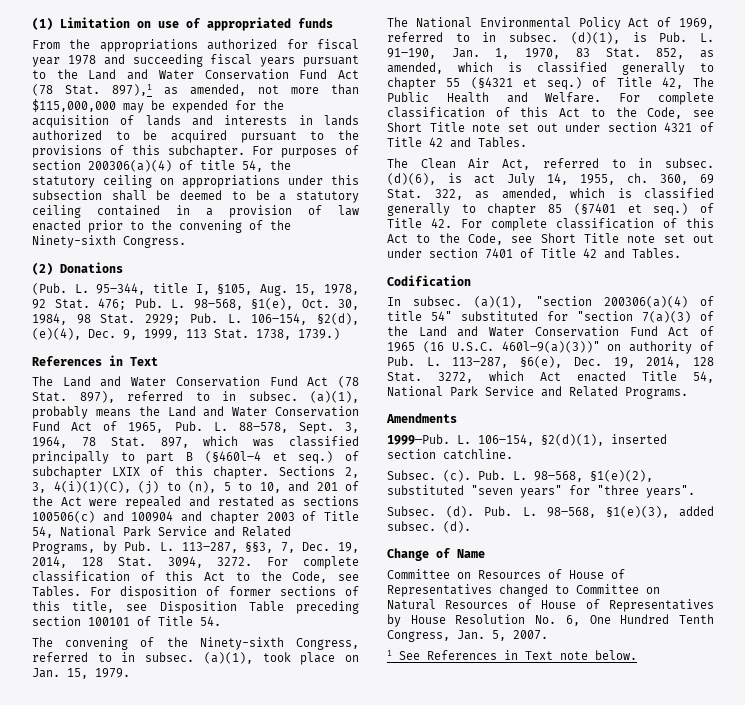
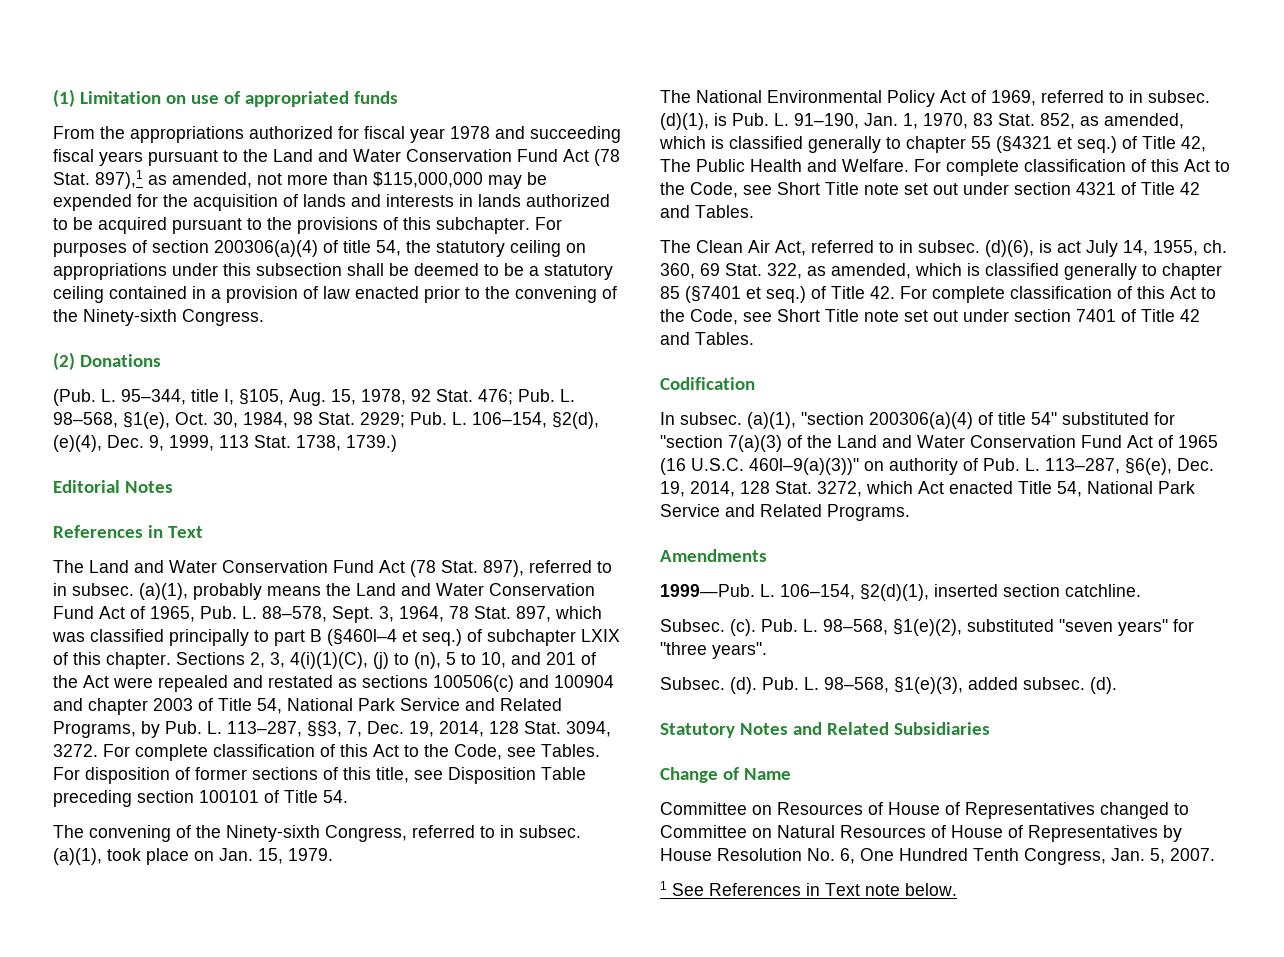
(340, 334) none -> [53,480,173,493] // Editorial Notes
(471, 527) none -> [660,722,990,738] // Statutory Notes and Related Subsidiaries

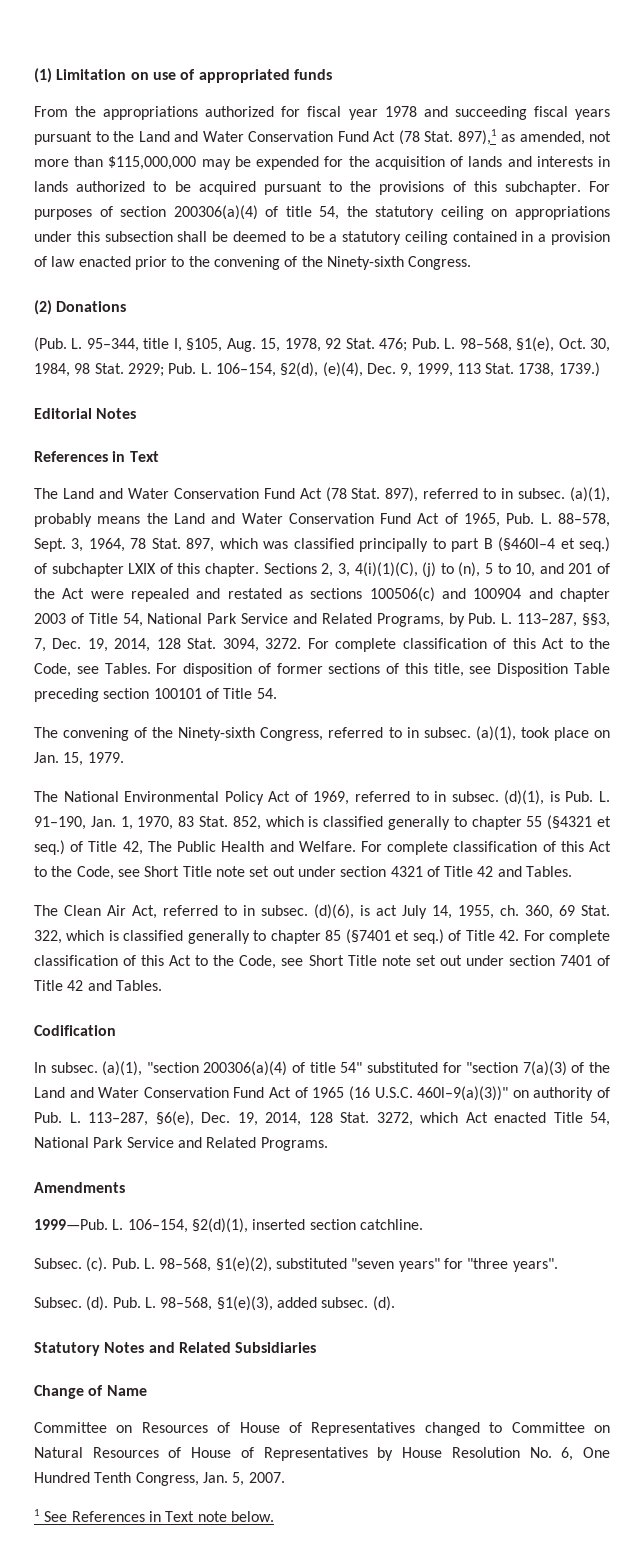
[1080,113,1184,129] as amended, -> (261, 823) none
[807,263,911,279] as amended, -> (62, 937) none

